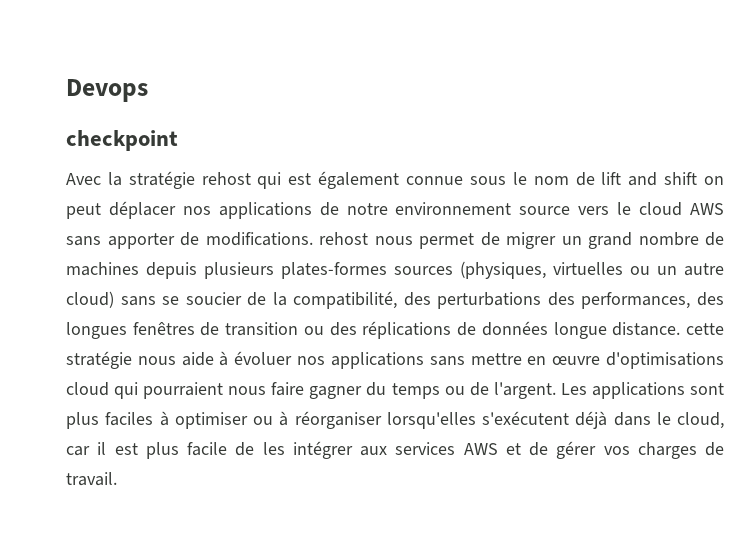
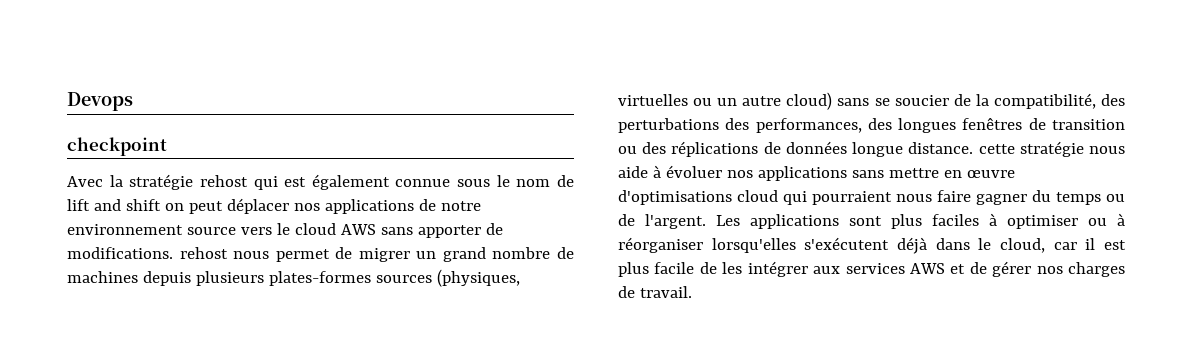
[603,446,630,455] vos -> [1036,266,1063,274] nos

